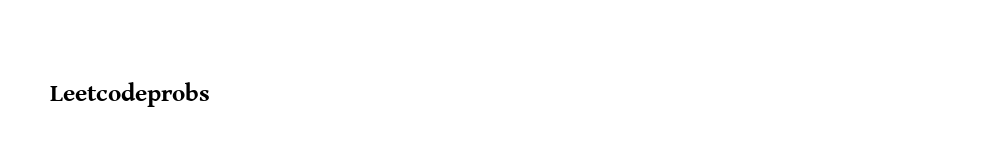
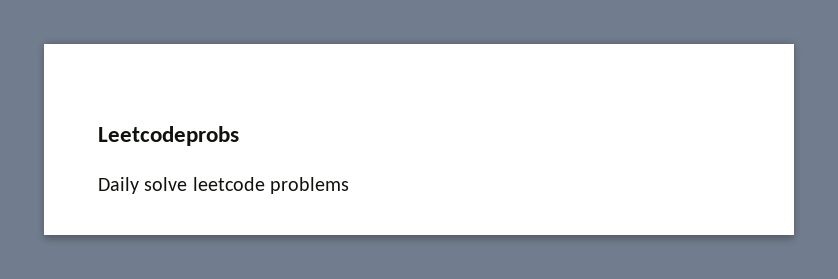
(210, 94) none -> [98,177,350,194] // Daily solve leetcode problems

